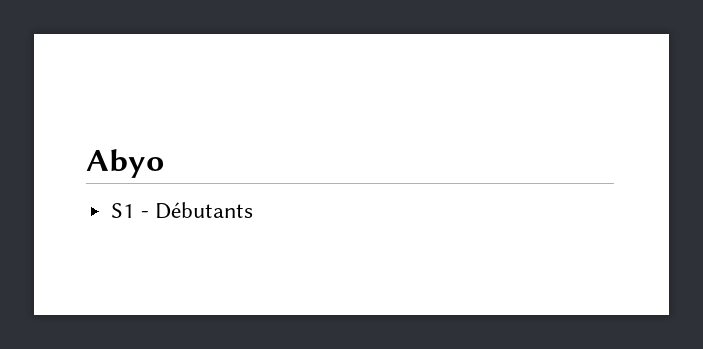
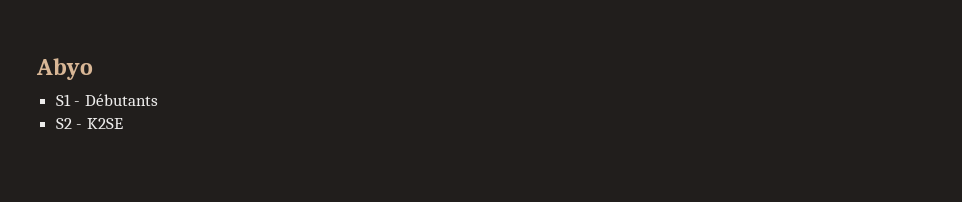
(253, 210) none -> [55,118,123,129] // S2 - K2SE

